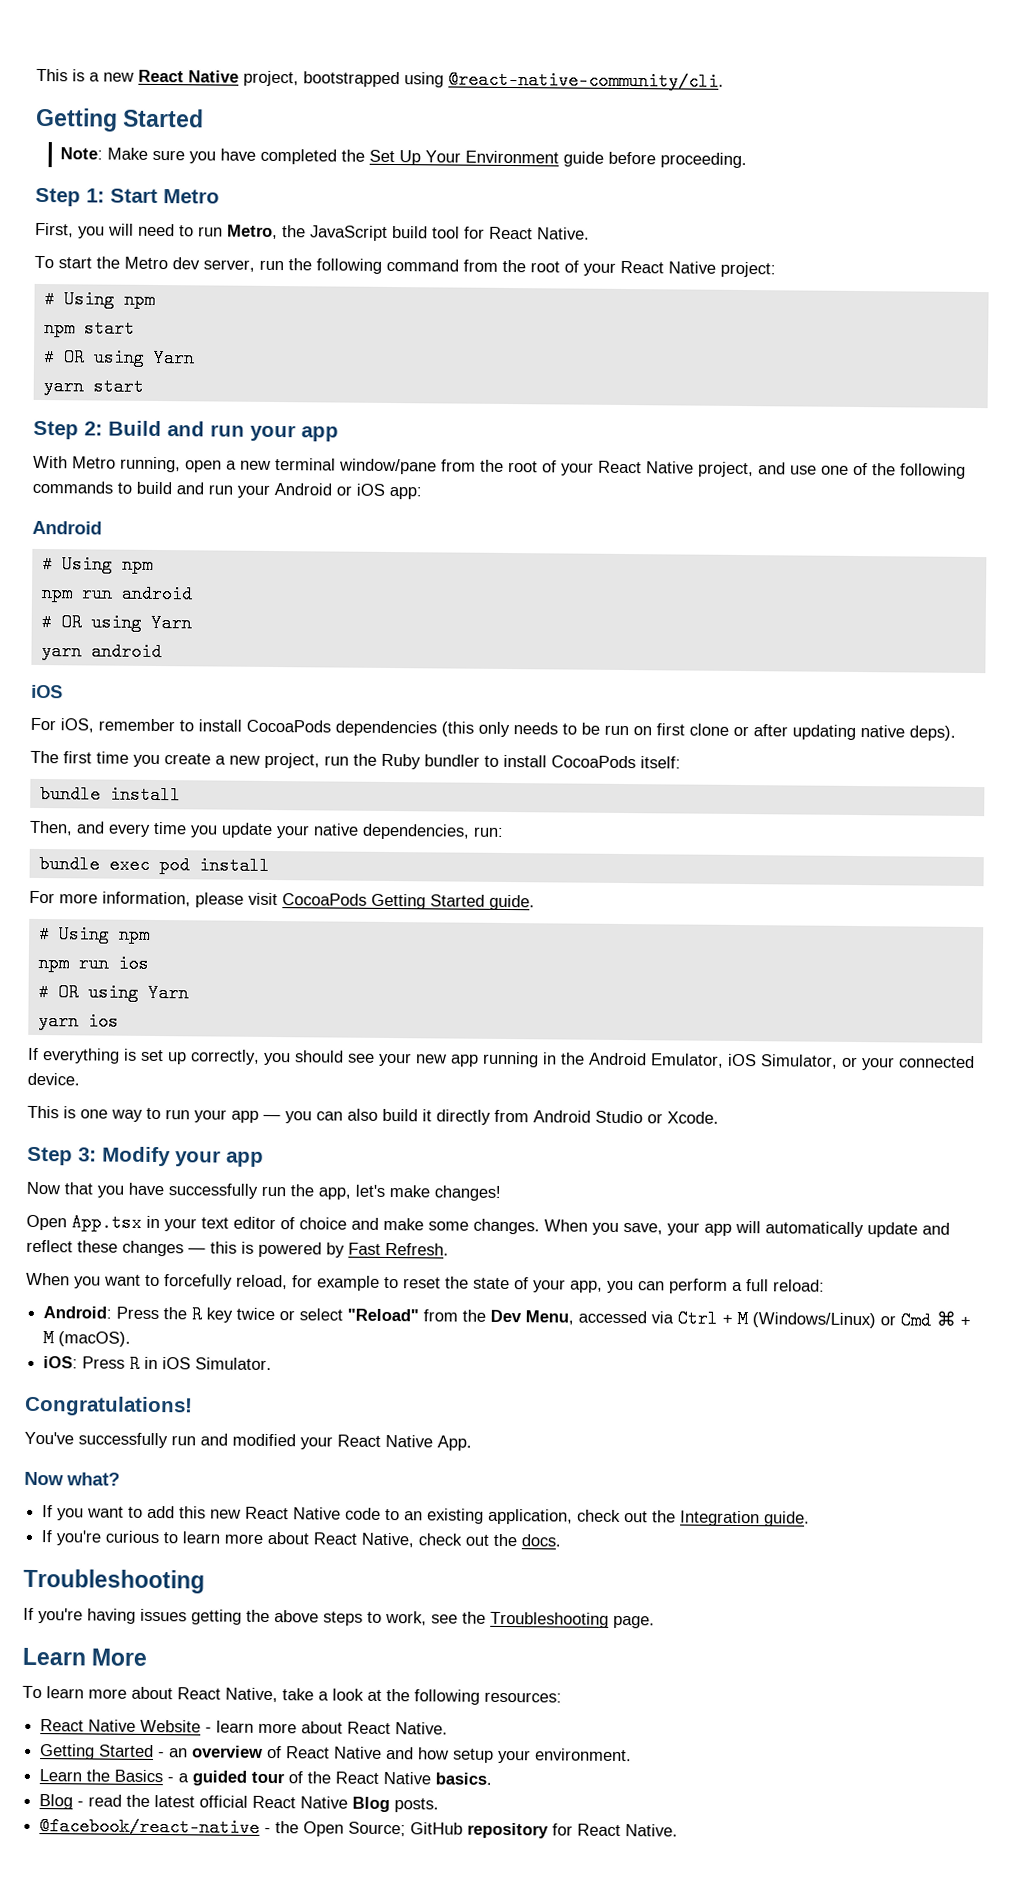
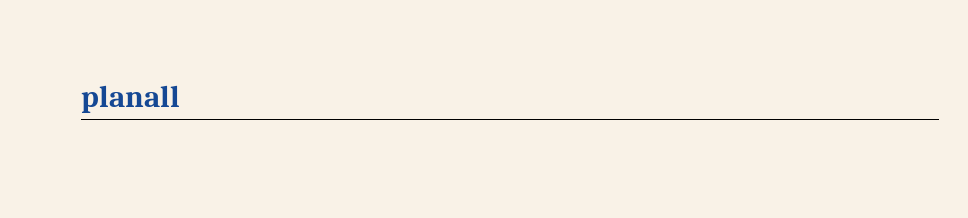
[36,68,724,91] [35,107,205,132] [60,147,748,169] [35,187,220,207] [35,222,590,241] [34,255,776,278] [43,290,155,309] [43,319,135,338] [42,348,195,368] [42,377,144,396] [33,420,339,442] [33,455,966,479] [32,480,422,500] [32,520,102,535] [41,555,153,574] [40,584,193,604] [40,613,192,633] [40,642,162,662] [31,684,63,699] [30,717,956,741] [30,750,681,770] [39,785,181,805] [29,820,504,840] [38,855,270,875] [29,890,535,911] [38,924,150,944] [37,953,149,973] [37,982,189,1003] [37,1011,119,1031] [28,1047,975,1071] [27,1072,80,1086] [27,1105,719,1125] [27,1146,264,1167] [26,1181,501,1201] [26,1213,950,1238] [26,1239,449,1258] [26,1272,825,1294] [43,1305,972,1330] [43,1329,132,1348] [43,1354,273,1373] [24,1395,193,1417] [24,1431,472,1451] [24,1471,120,1486] [42,1505,811,1527] [41,1530,562,1548] [23,1568,205,1594] [23,1607,655,1629] [22,1647,148,1666] [22,1685,562,1705] [40,1719,449,1735] [40,1744,633,1764] [39,1769,493,1786] [39,1794,440,1813] [39,1817,679,1839] This is a new React Native project, bootstrapped using @react-native-community/cli. // Getting Started // Note: Make sure you have completed the Set Up Your Environment guide before proceeding. // Step 1: Start Metro // First, you will need to run Metro, the JavaScript build tool for React Native. // To start the Metro dev server, run the following command from the root of your React Native project: // # Using npm // npm start // # OR using Yarn // yarn start // Step 2: Build and run your app // With Metro running, open a new terminal window/pane from the root of your React Native project, and use one of the following commands to build and run your Android or iOS app: // Android // # Using npm // npm run android // # OR using Yarn // yarn android // iOS // For iOS, remember to install CocoaPods dependencies (this only needs to be run on first clone or after updating native deps). // The first time you create a new project, run the Ruby bundler to install CocoaPods itself: // bundle install // Then, and every time you update your native dependencies, run: // bundle exec pod install // For more information, please visit CocoaPods Getting Started guide. // # Using npm // npm run ios // # OR using Yarn // yarn ios // If everything is set up correctly, you should see your new app running in the Android Emulator, iOS Simulator, or your connected device. // This is one way to run your app — you can also build it directly from Android Studio or Xcode. // Step 3: Modify your app // Now that you have successfully run the app, let's make changes! // Open App.tsx in your text editor of choice and make some changes. When you save, your app will automatically update and reflect these changes — this is powered by Fast Refresh. // When you want to forcefully reload, for example to reset the state of your app, you can perform a full reload: // Android: Press the R key twice or select "Reload" from the Dev Menu, accessed via Ctrl + M (Windows/Linux) or Cmd ⌘ + M (macOS). // iOS: Press R in iOS Simulator. // Congratulations! // You've successfully run and modified your React Native App. // Now what? // If you want to add this new React Native code to an existing application, check out the Integration guide. // If you're curious to learn more about React Native, check out the docs. // Troubleshooting // If you're having issues getting the above steps to work, see the Troubleshooting page. // Learn More // To learn more about React Native, take a look at the following resources: // React Native Website - learn more about React Native. // Getting Started - an overview of React Native and how setup your environment. // Learn the Basics - a guided tour of the React Native basics. // Blog - read the latest official React Native Blog posts. // @facebook/react-native - the Open Source; GitHub repository for React Native. -> [81,85,180,113] planall

